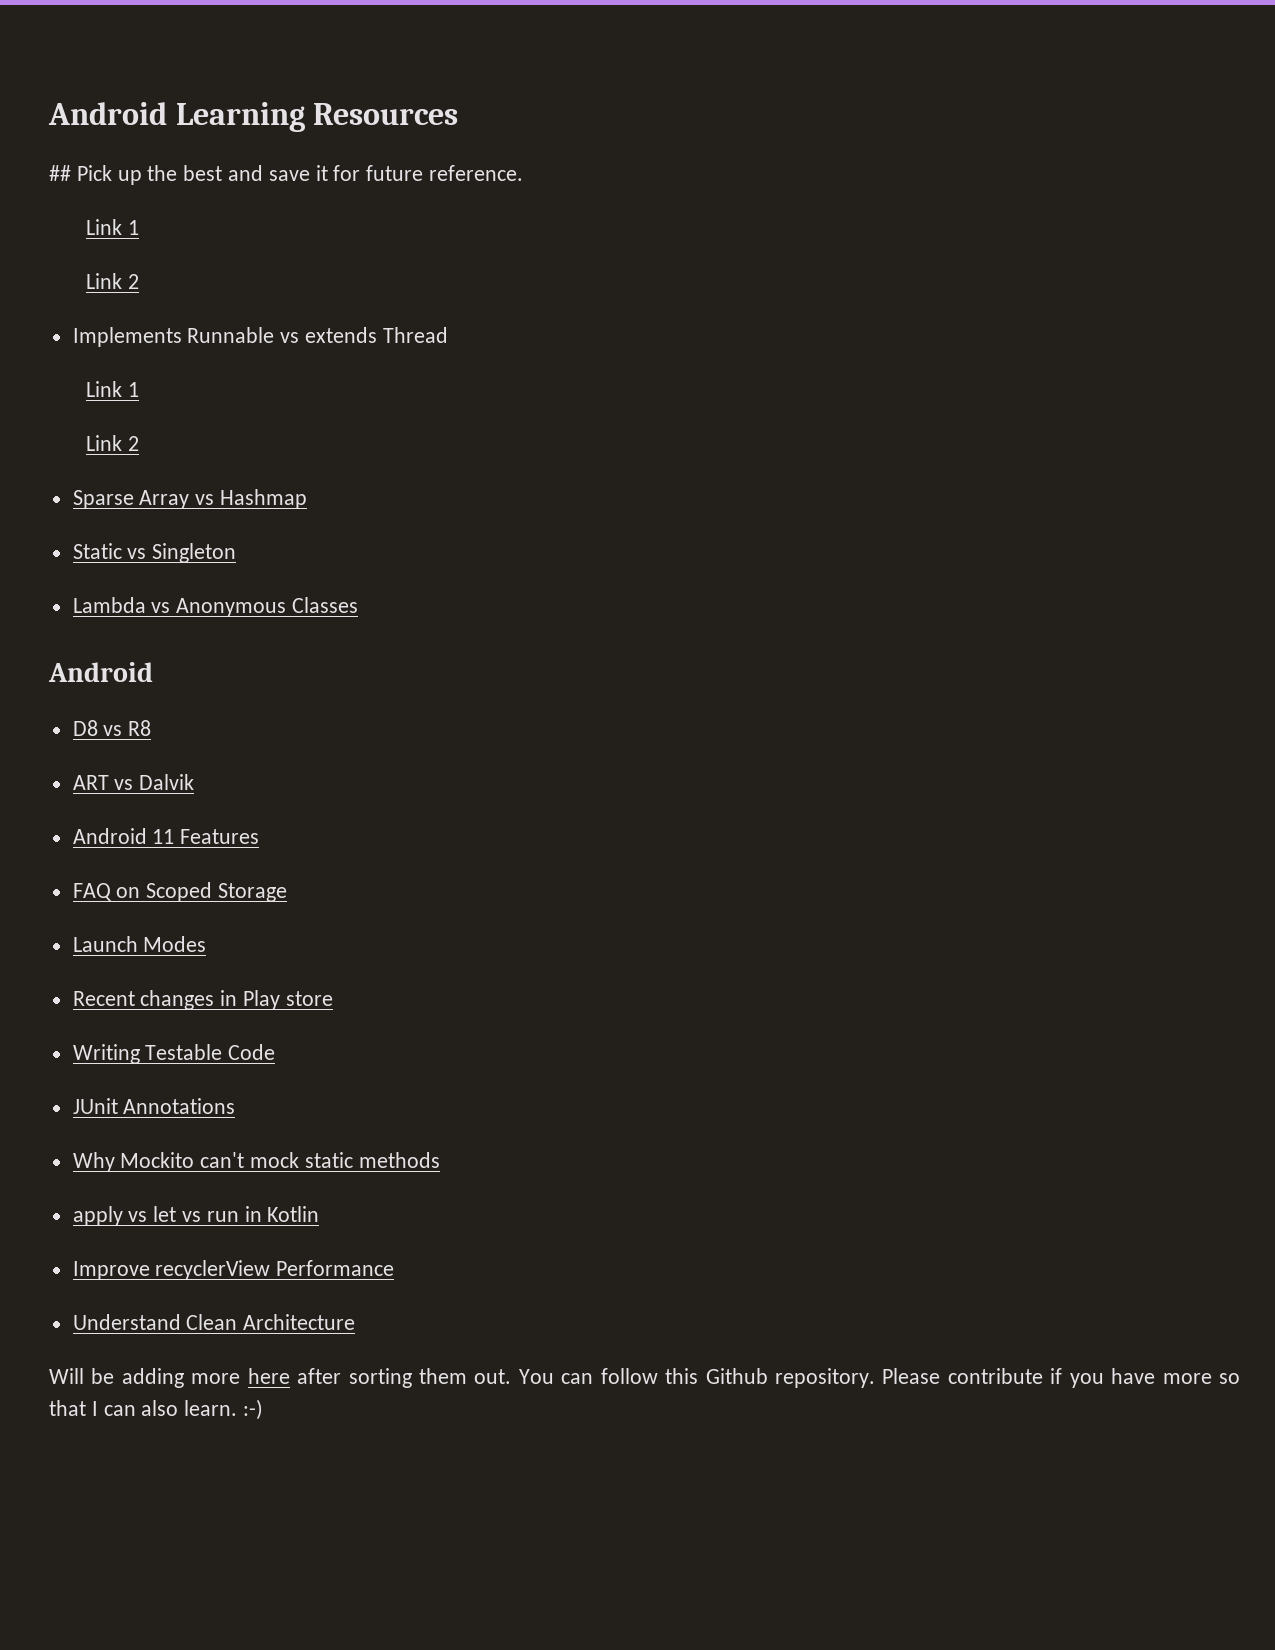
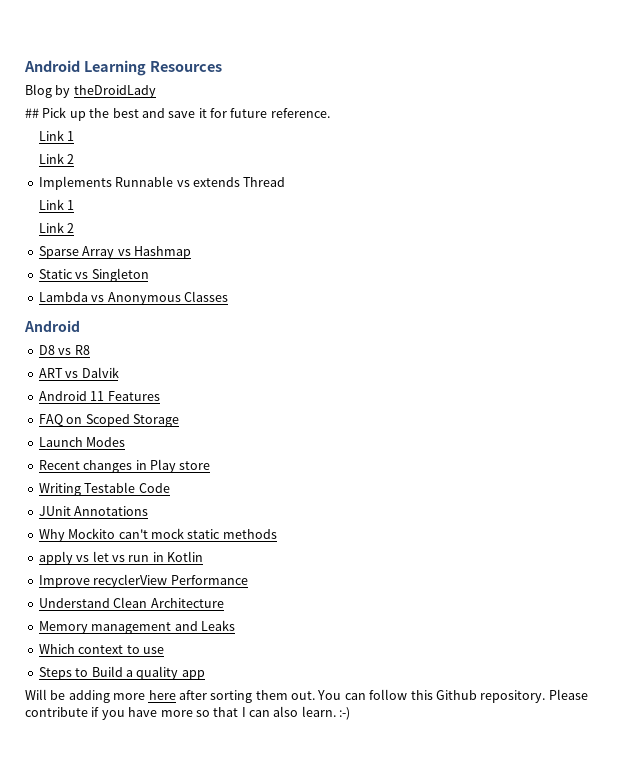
(459, 114) none -> [25,84,156,98] // Blog by theDroidLady
(356, 1322) none -> [38,620,235,634] [38,644,164,654] [38,666,205,680] // Memory management and Leaks // Which context to use // Steps to Build a quality app

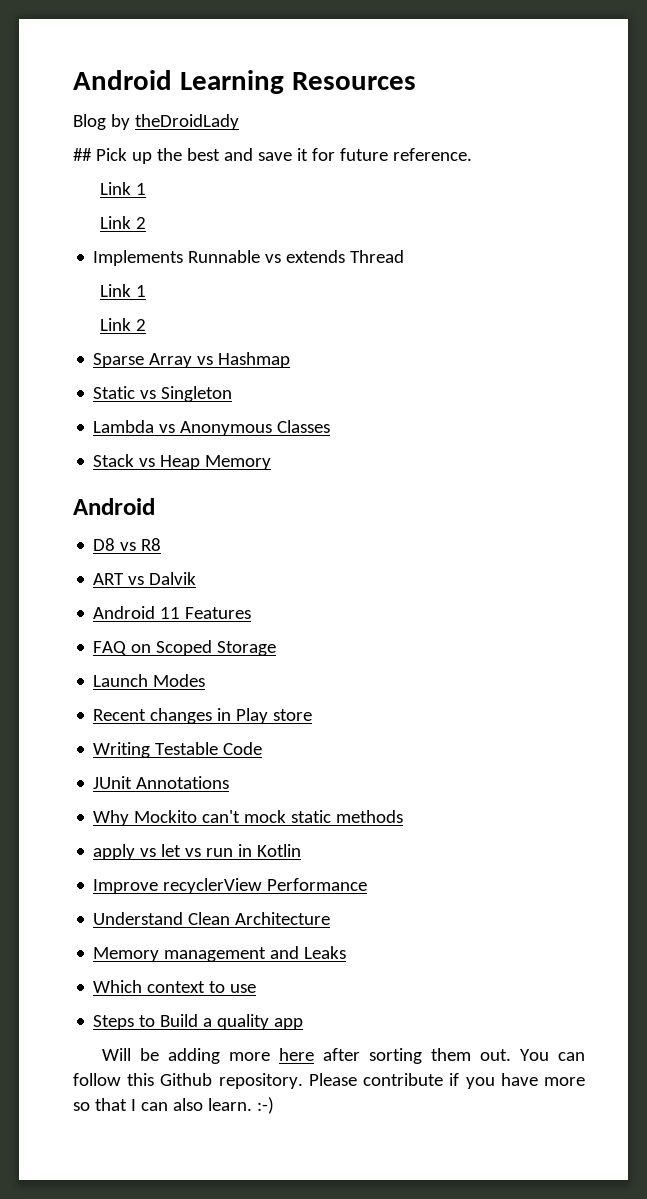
(228, 296) none -> [93,454,272,470] // Stack vs Heap Memory

